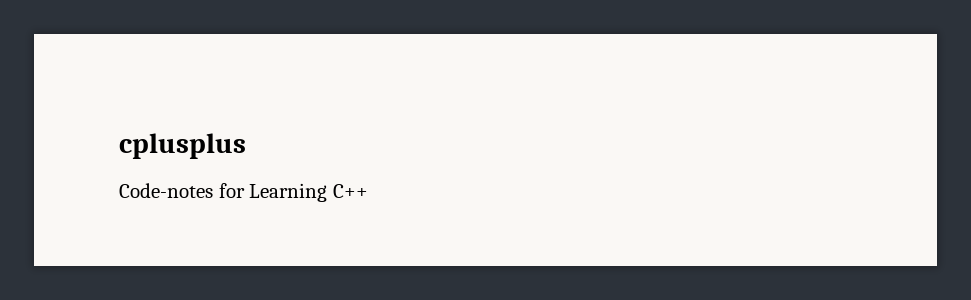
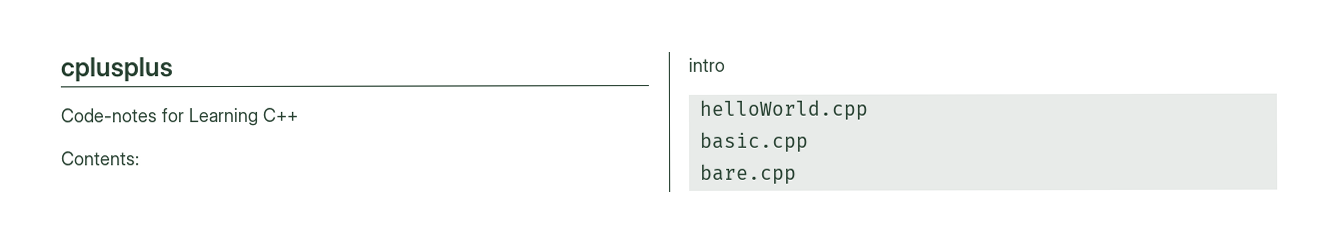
(368, 191) none -> [61,151,140,166] [688,57,725,72] [698,99,868,121] [699,131,809,153] [699,163,797,185] // Contents: // intro // helloWorld.cpp // basic.cpp // bare.cpp

